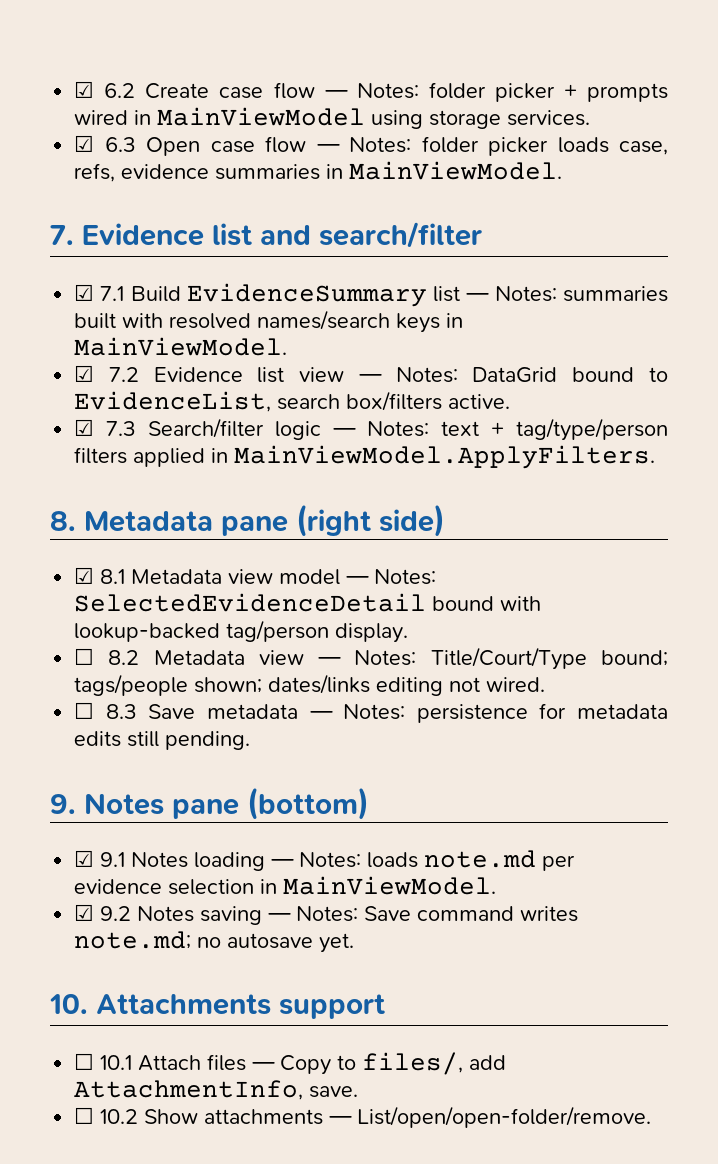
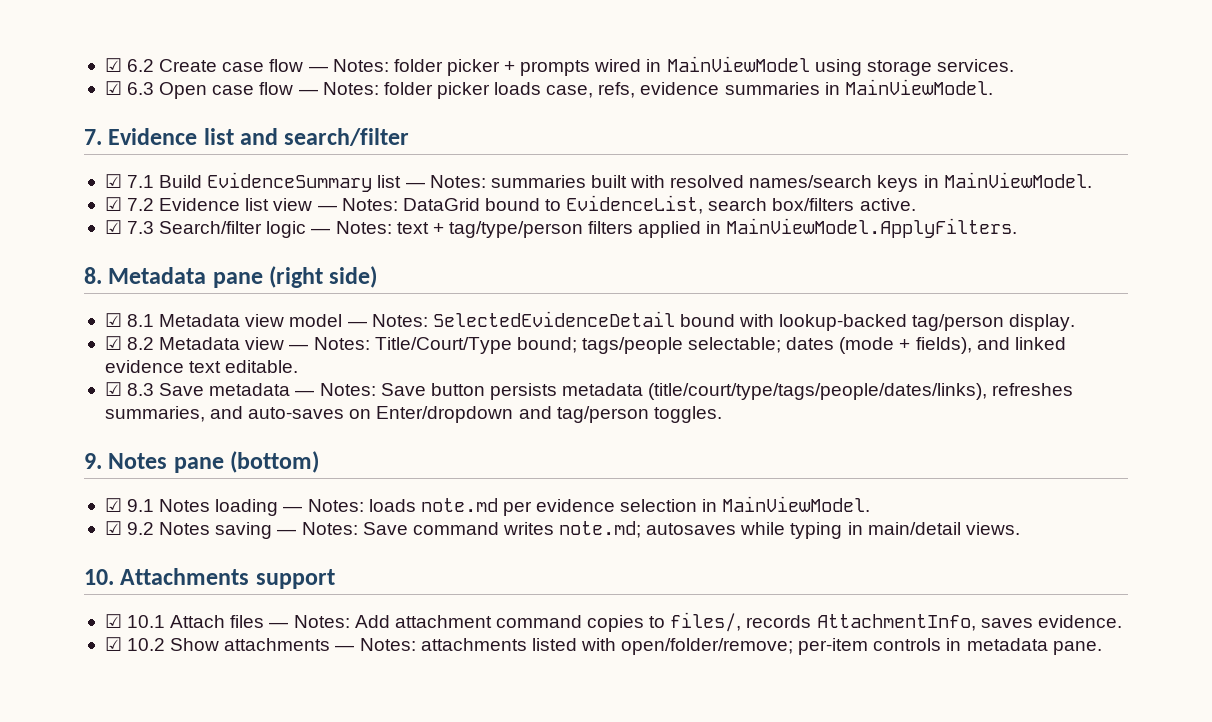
[74,648,95,665] ☐ -> [104,336,122,350] ☑
[194,674,546,696] [74,702,95,719] shown; dates/links editing not wired. // ☐ -> [688,337,1066,354] [104,360,299,373] [104,382,122,396] selectable; dates (mode + fields), and linked evidence text editable. // ☑
[416,703,668,723] [74,731,251,750] persistence for metadata edits still pending. -> [380,383,1074,400] [104,406,722,423] Save button persists metadata (title/court/type/tags/people/dates/links), refreshes summaries, and auto-saves on Enter/dropdown and tag/person toggles.
[197,933,355,953] no autosave yet. -> [646,522,1020,539] autosaves while typing in main/detail views.
[74,1053,95,1070] ☐ -> [104,614,122,628] ☑
[280,1052,507,1075] [74,1080,359,1100] [74,1106,652,1128] Copy to files/, add AttachmentInfo, save. // ☐ 10.2 Show attachments — List/open/open-folder/remove. -> [293,612,1122,632] [104,637,1102,655] Notes: Add attachment command copies to files/, records AttachmentInfo, saves evidence. // ☑ 10.2 Show attachments — Notes: attachments listed with open/folder/remove; per-item controls in metadata pane.

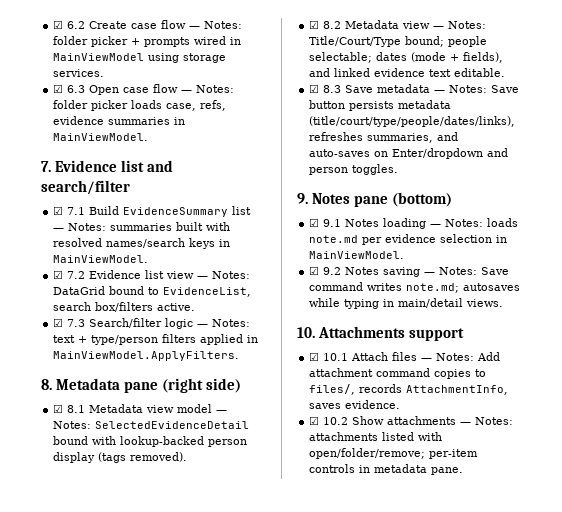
[448,221,583,238] tag/type/person -> [91,335,159,345] type/person
[912,314,1076,331] tag/person display. -> [208,439,248,447] [53,452,188,463] person display (tags removed).
[581,337,683,354] tags/people -> [448,36,488,47] people
[648,383,988,400] (title/court/type/tags/people/dates/links), -> [309,116,516,127] (title/court/type/people/dates/links),
[556,406,649,423] tag/person -> [309,167,349,175] person

